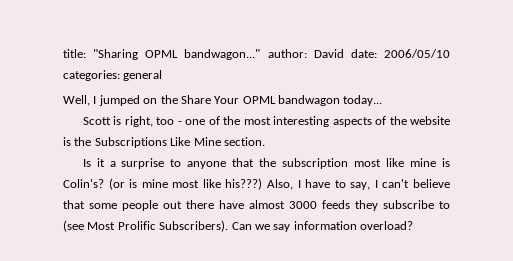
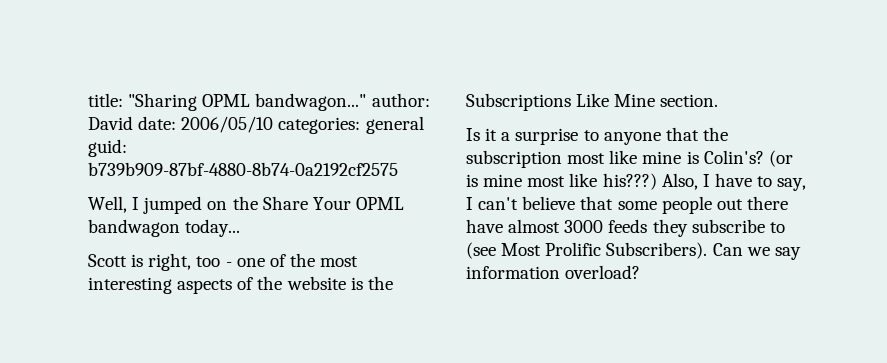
(163, 75) none -> [88,139,127,157] [88,162,398,176] guid: b739b909-87bf-4880-8b74-0a2192cf2575

